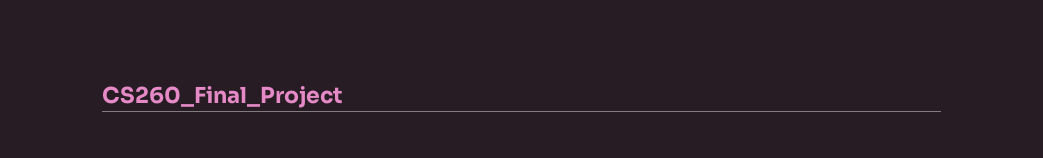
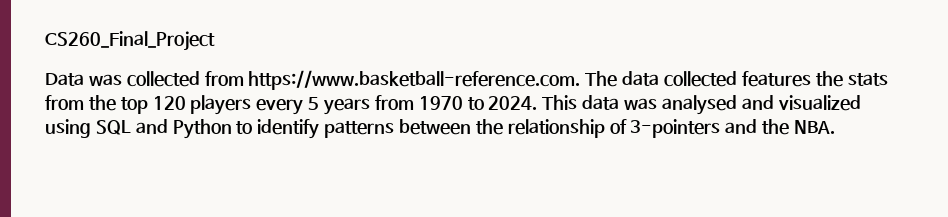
(343, 97) none -> [45,70,888,90] [45,95,861,115] [45,119,836,139] // Data was collected from https://www.basketball-reference.com. The data collected features the stats from the top 120 players every 5 years from 1970 to 2024. This data was analysed and visualized using SQL and Python to identify patterns between the relationship of 3-pointers and the NBA.

